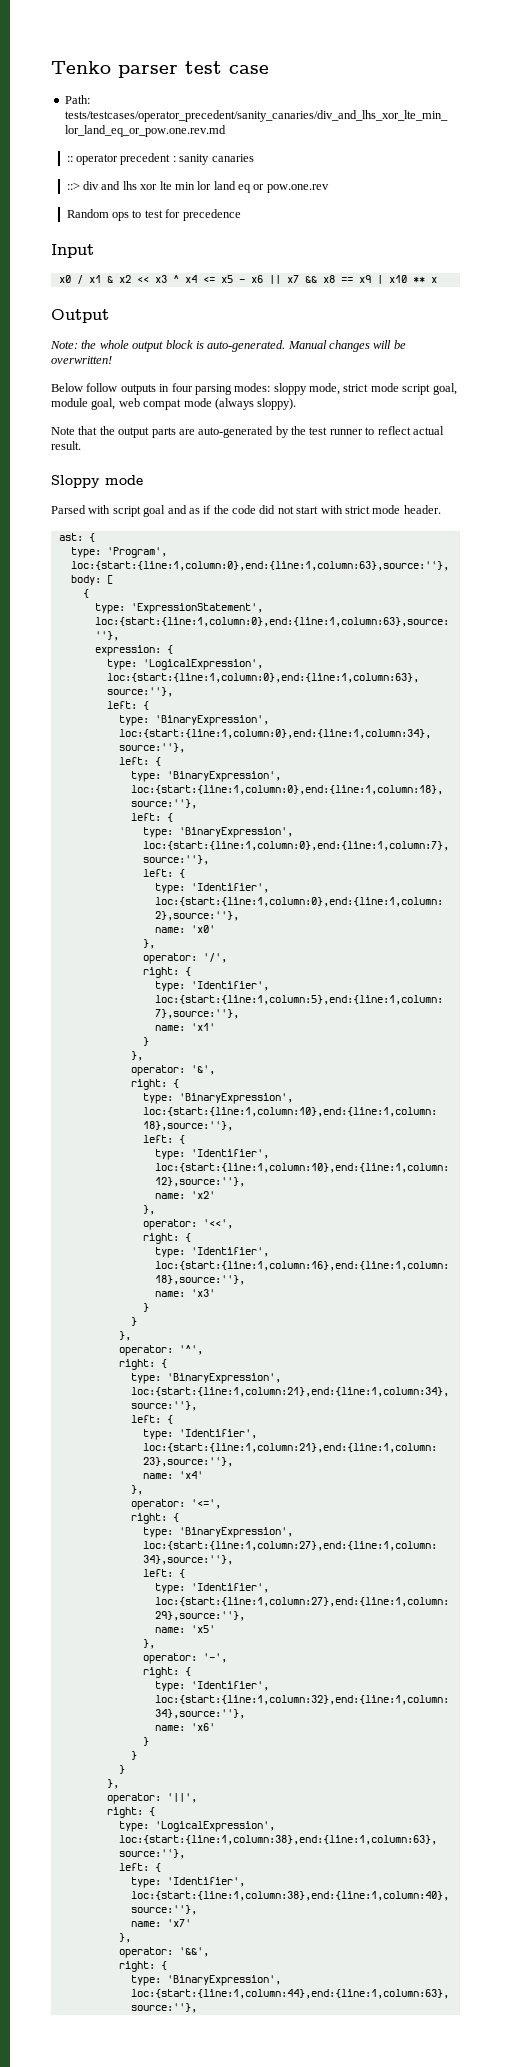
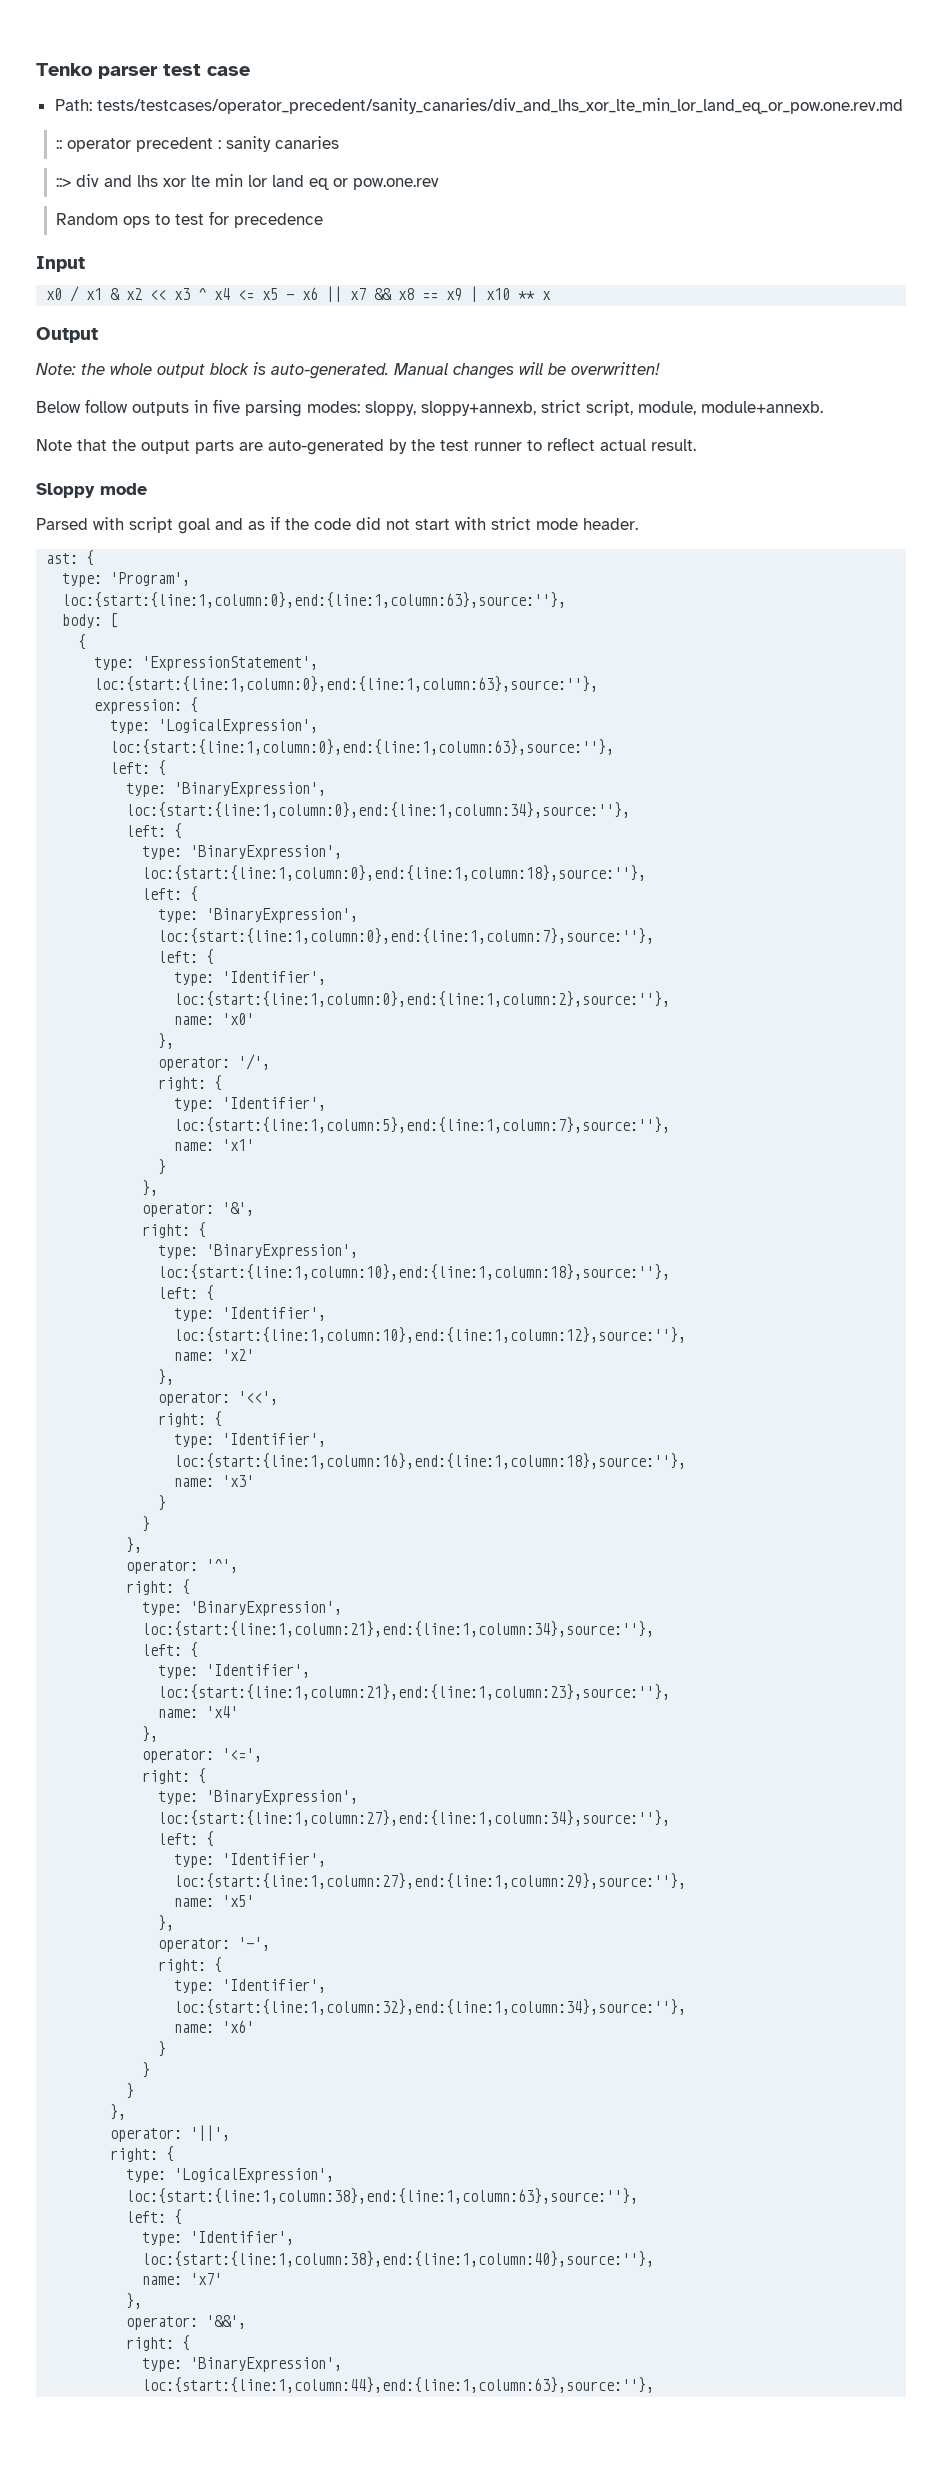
[171,383,193,392] four -> [213,399,240,413] five
[273,383,457,395] [51,398,297,410] sloppy mode, strict mode script goal, module goal, web compat mode (always sloppy). -> [365,400,823,416] sloppy, sloppy+annexb, strict script, module, module+annexb.

